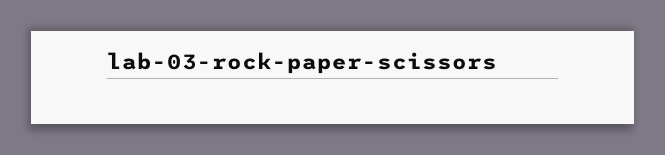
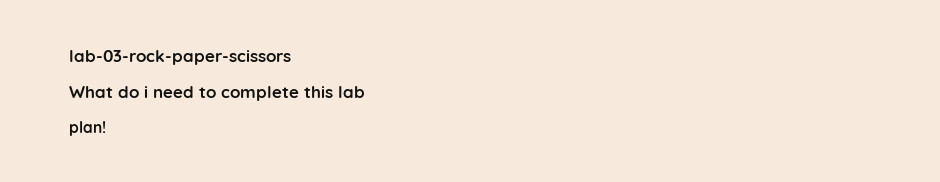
(497, 63) none -> [69,86,365,101] [69,121,106,136] // What do i need to complete this lab // plan!

